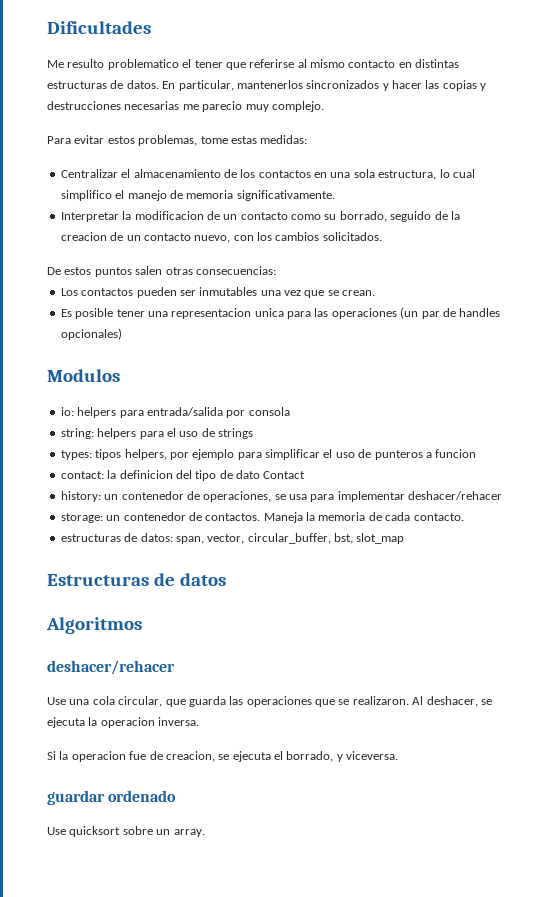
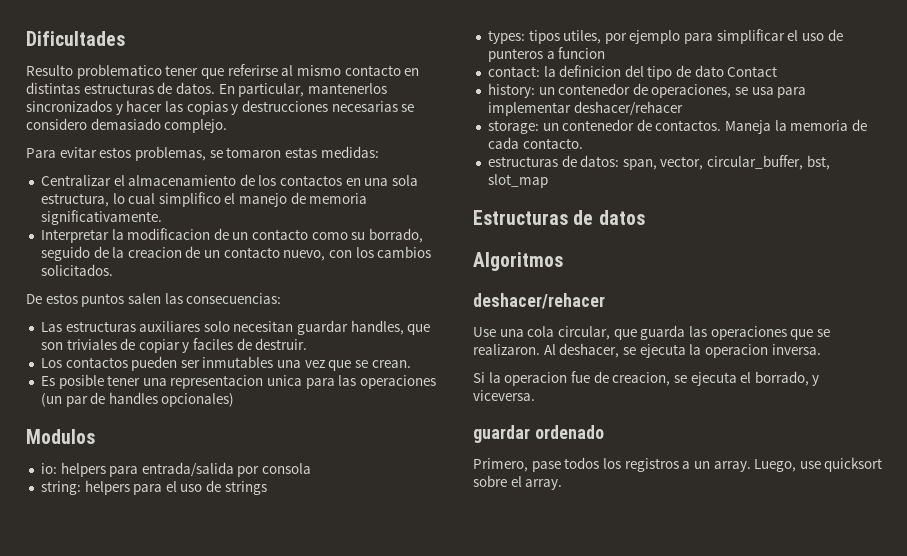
[47,59,192,70] Me resulto problematico el -> [26,64,162,79] Resulto problematico
[182,101,269,112] me parecio muy -> [401,104,415,112] [26,118,161,130] se considero demasiado
[200,136,228,144] tome -> [209,147,282,158] se tomaron
[165,267,193,275] otras -> [164,293,183,304] las
(276, 270) none -> [40,320,431,335] [40,338,308,353] // Las estructuras auxiliares solo necesitan guardar handles, que son triviales de copiar y faciles de destruir.
[124,449,167,460] helpers, -> [563,30,602,44] utiles,
[47,827,66,835] Use -> [473,457,821,472] Primero, pase todos los registros a un array. Luego, use
[156,829,171,835] un -> [510,476,522,487] el

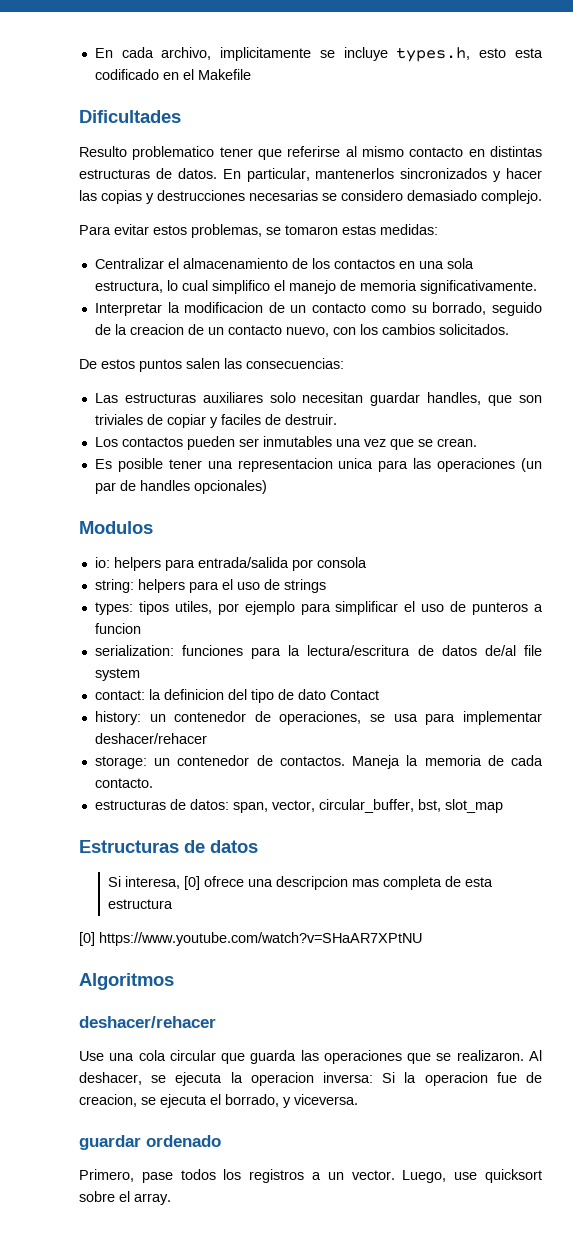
(26, 38) none -> [94,47,543,62] [94,69,251,80] En cada archivo, implicitamente se incluye types.h, esto esta codificado en el Makefile //
(606, 53) none -> [94,645,543,659] [94,668,140,681] // serialization: funciones para la lectura/escritura de datos de/al file system
(645, 217) none -> [107,876,493,890] [107,899,173,909] [79,932,422,946] // Si interesa, [0] ofrece una descripcion mas completa de esta estructura // [0] https://www.youtube.com/watch?v=SHaAR7XPtNU
[557,326,610,340] circular, -> [169,1050,216,1061] circular
[771,344,821,355] inversa. // -> [323,1072,373,1083] inversa:
[713,461,751,472] array. -> [351,1170,395,1180] vector.

